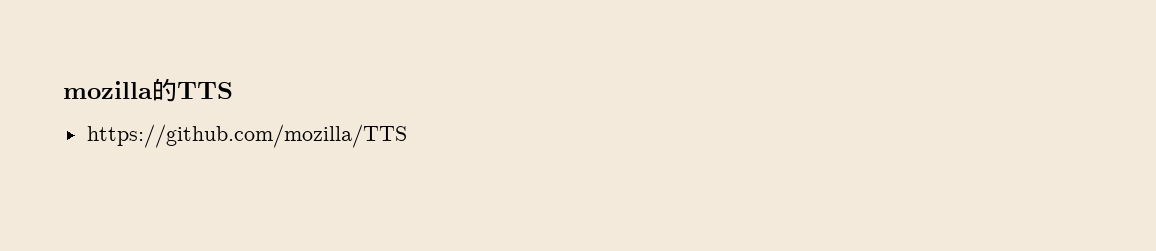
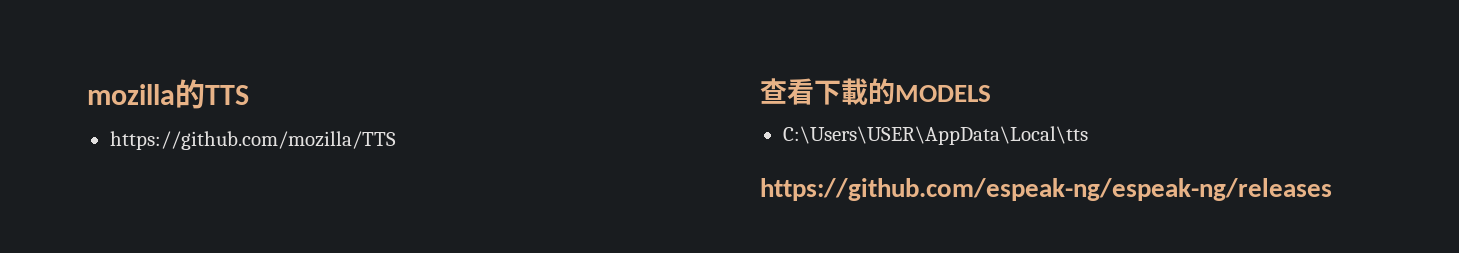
(407, 136) none -> [760,78,991,105] [782,126,1088,145] [760,178,1332,201] // 查看下載的MODELS // C:\Users\USER\AppData\Local\tts // https://github.com/espeak-ng/espeak-ng/releases

